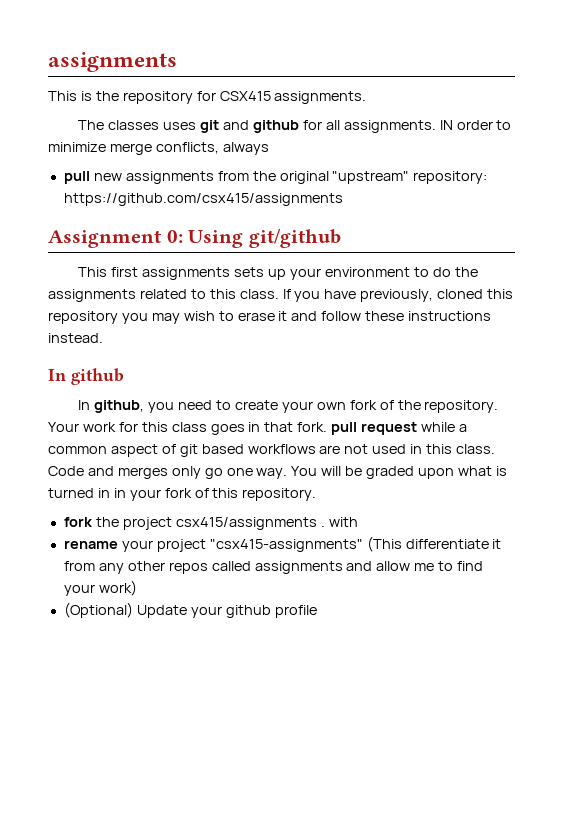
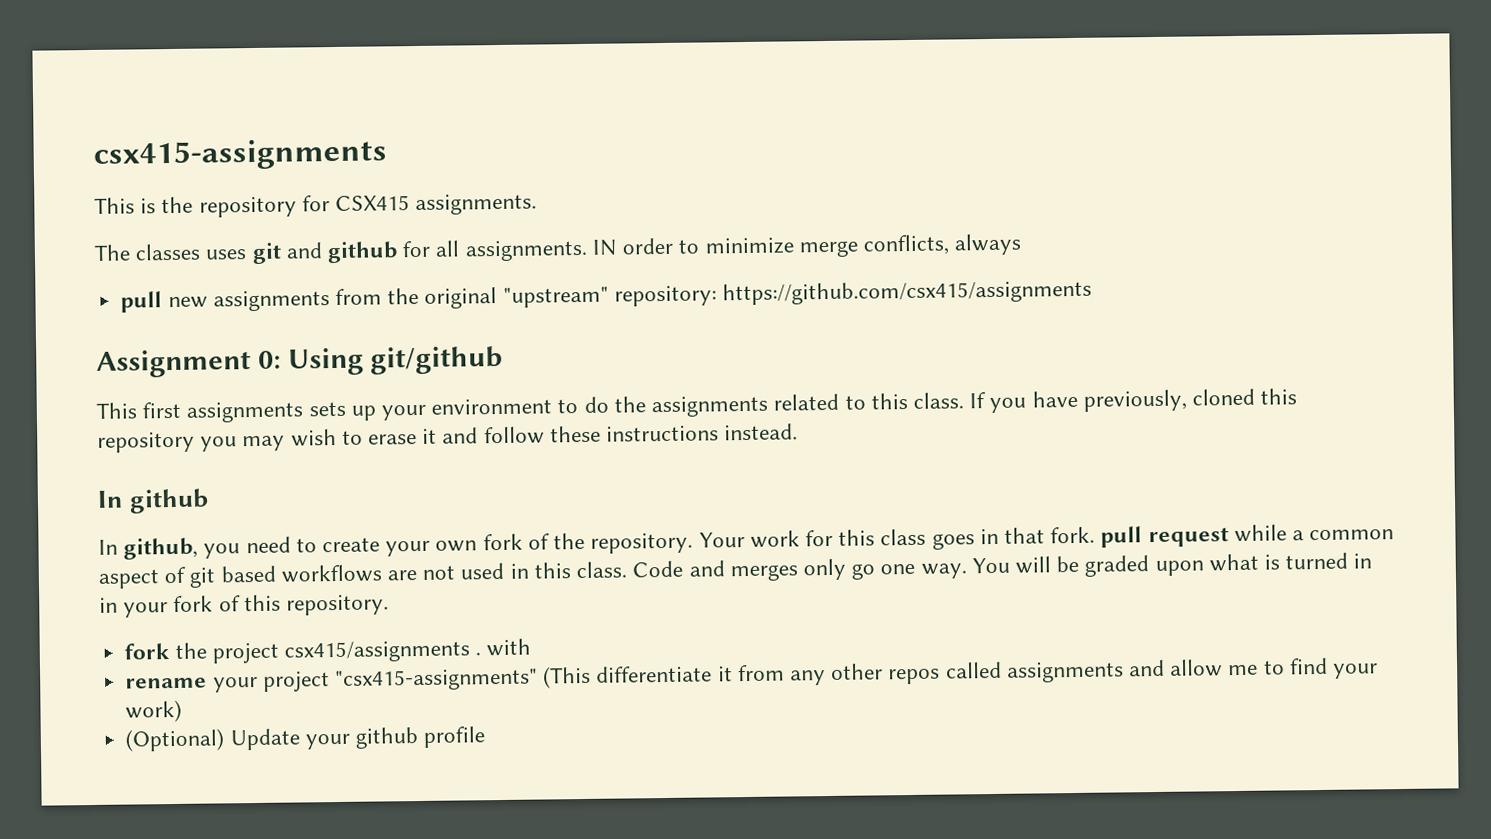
[48,52,177,72] assignments -> [93,138,387,171] csx415-assignments

